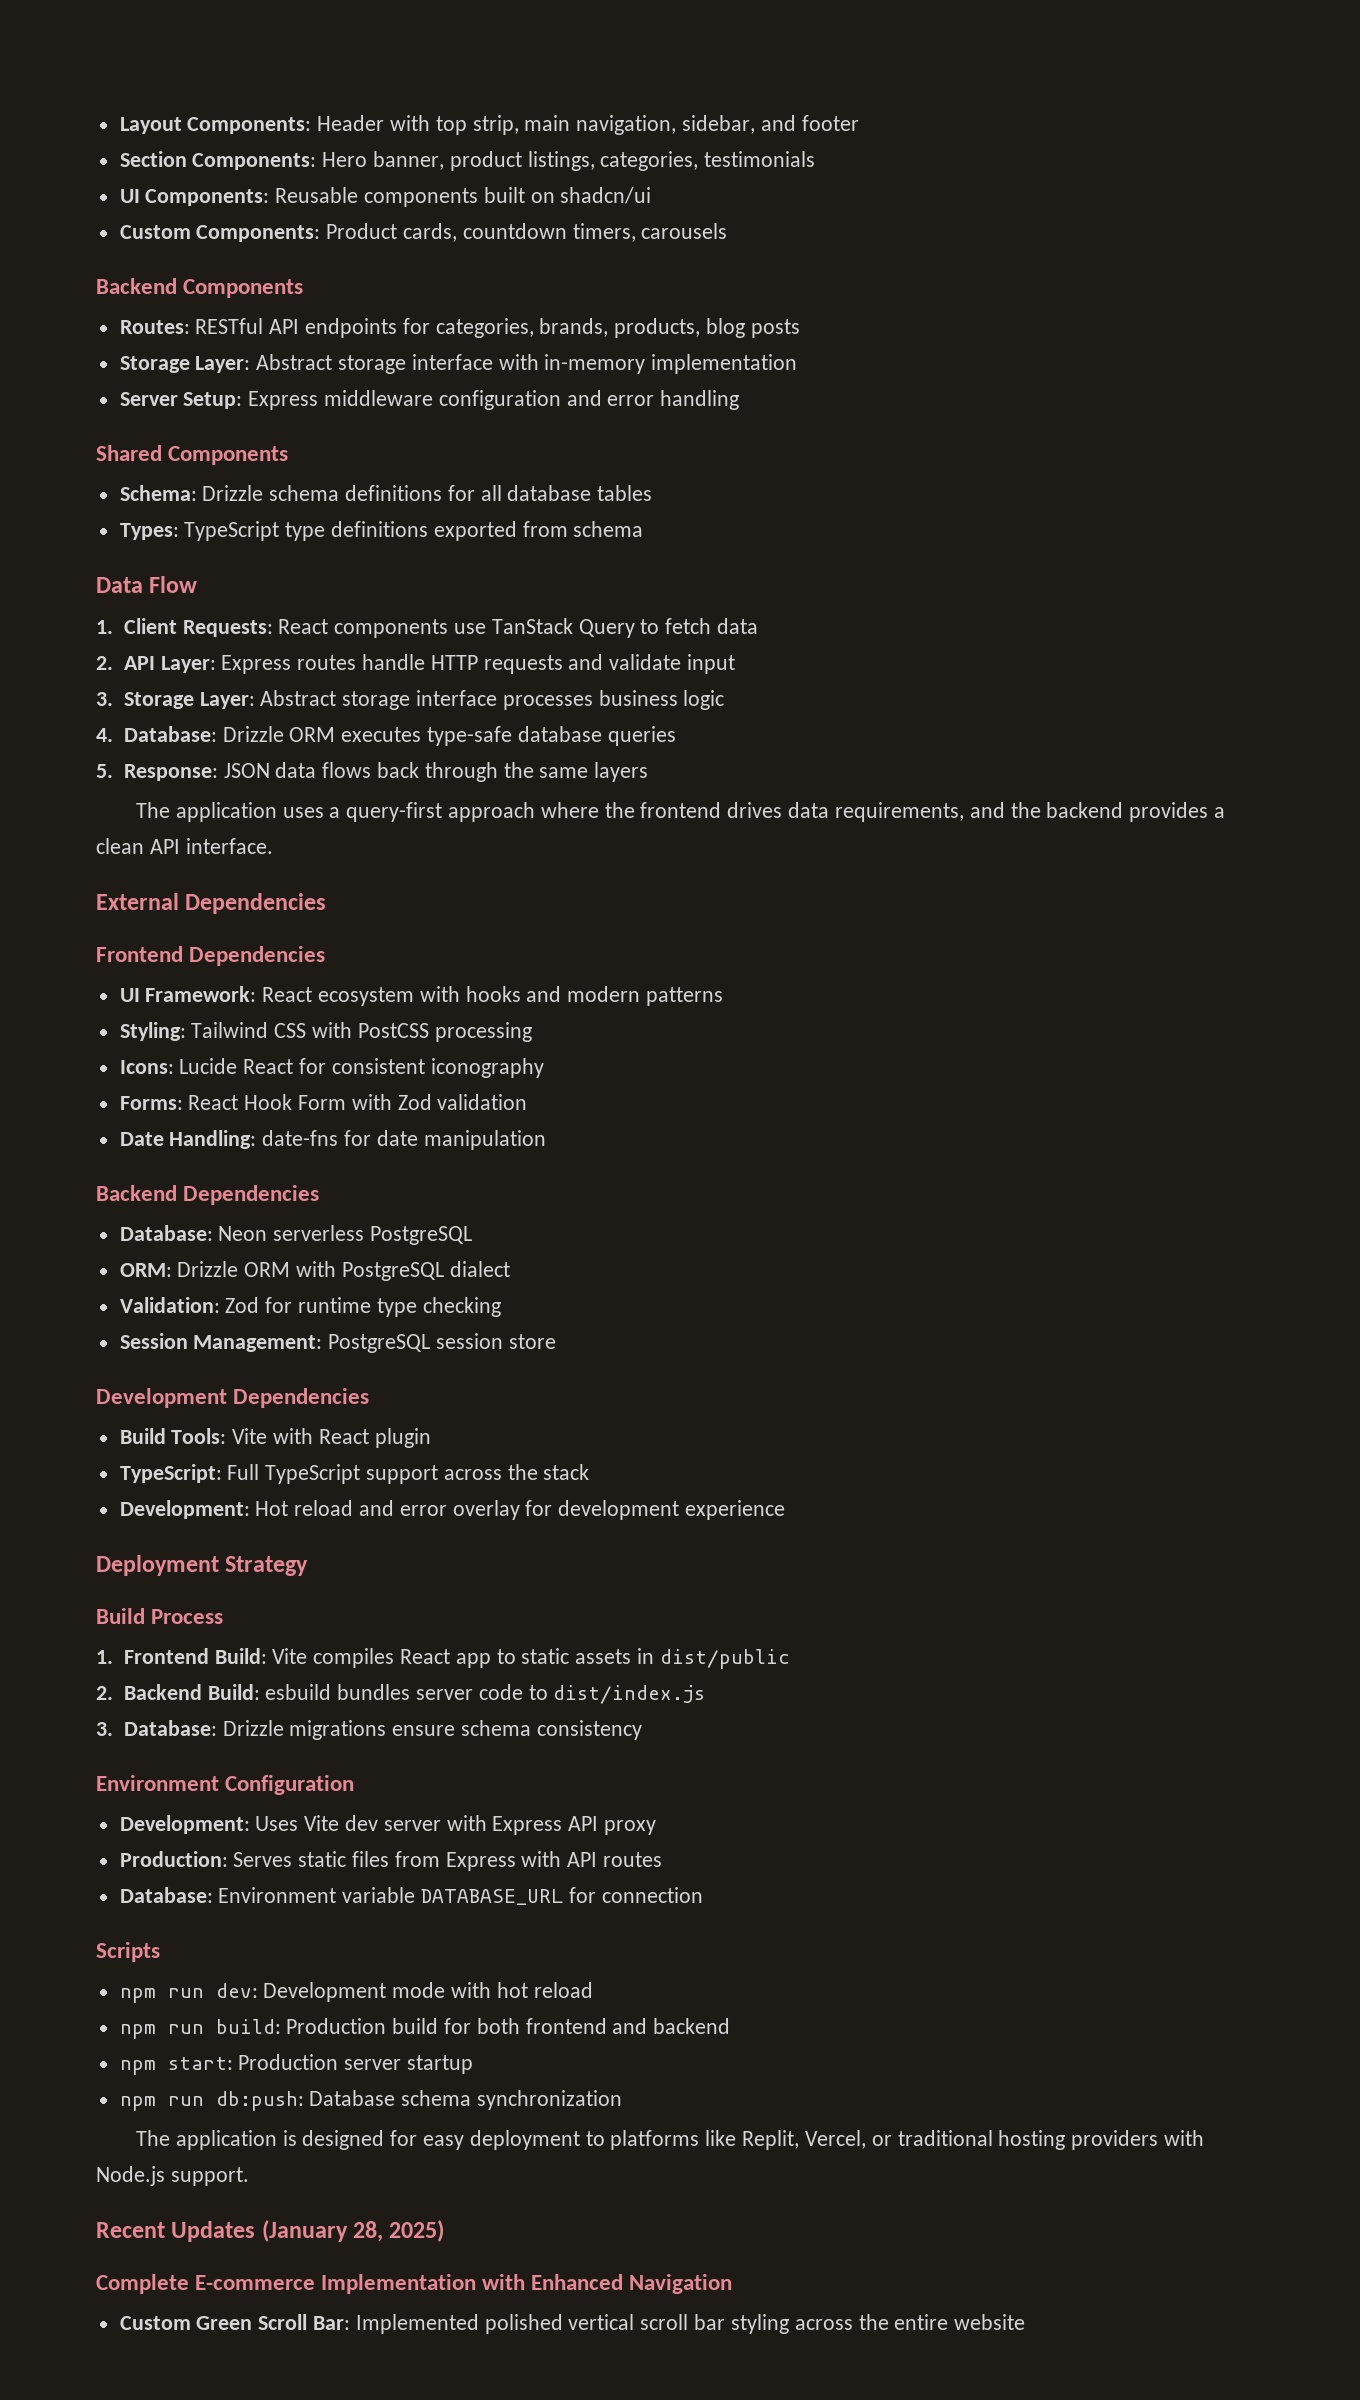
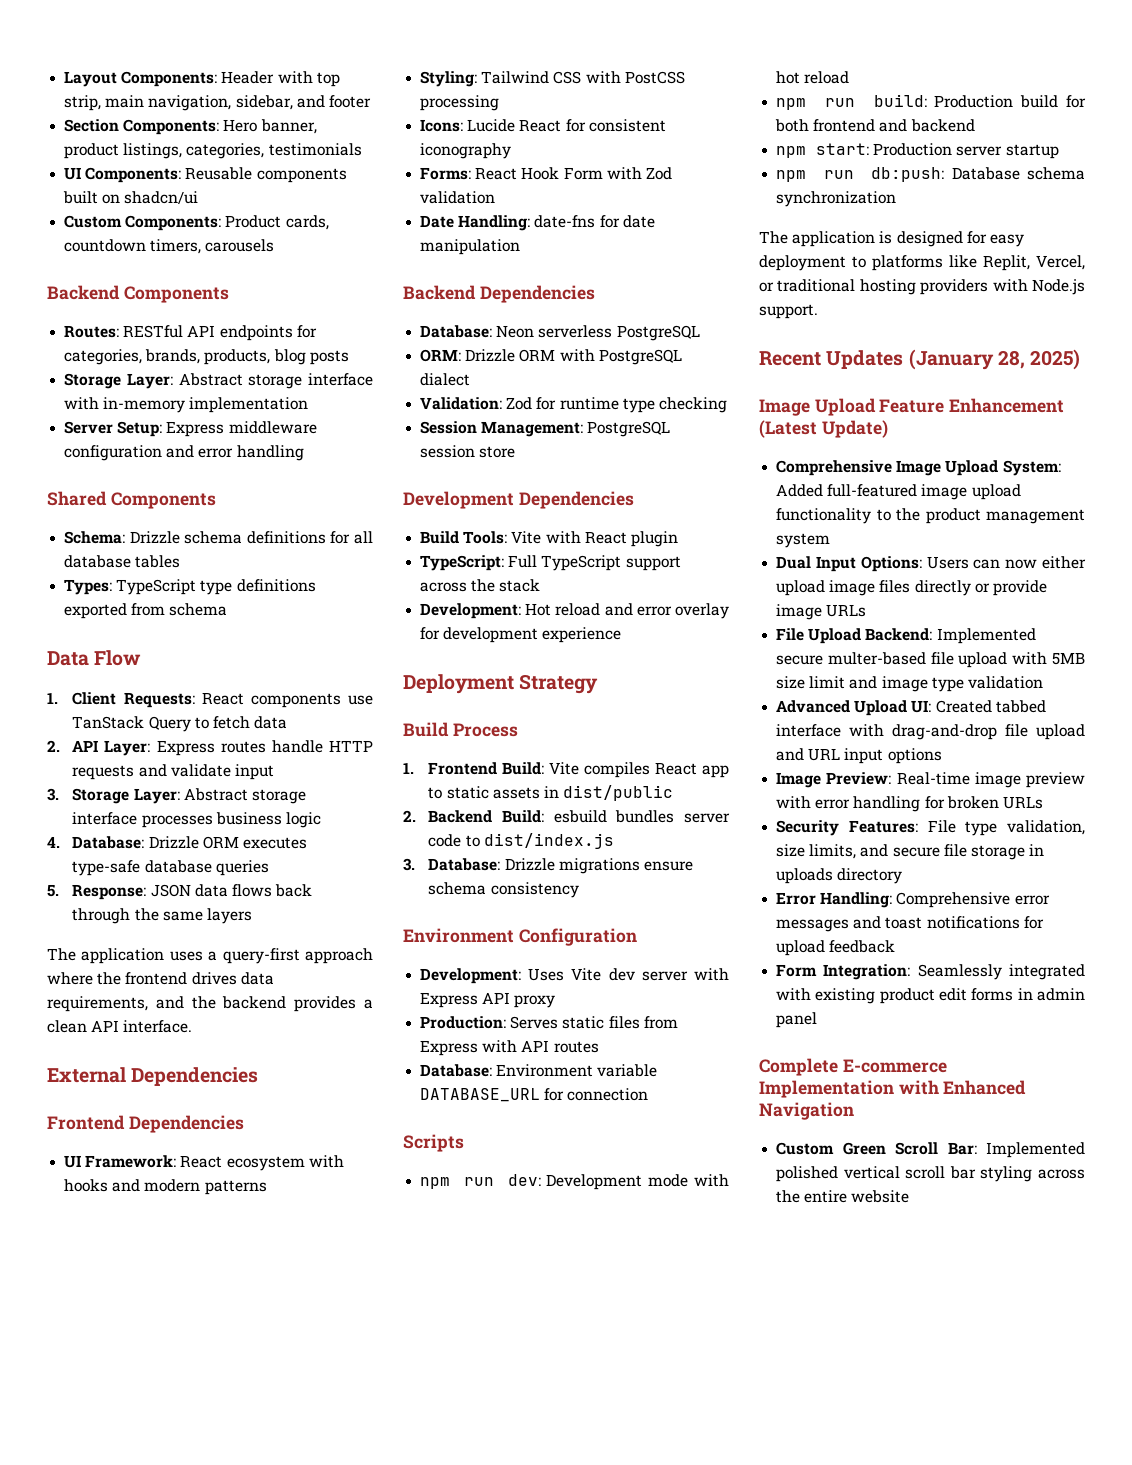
(445, 2231) none -> [759,398,1065,416] [759,420,888,438] [776,460,1061,476] [776,484,1021,500] [776,508,1085,524] [776,533,831,548] [776,556,1086,572] [776,580,1047,596] [776,604,867,620] [776,628,1036,644] [776,652,1085,668] [776,676,1043,692] [776,700,1046,716] [776,724,1085,740] [776,748,942,764] [776,772,1085,788] [776,796,1043,812] [776,820,1085,836] [776,844,1045,860] [776,868,903,884] [776,892,1050,908] [776,916,1044,932] [776,940,896,956] [776,964,1085,980] [776,988,1085,1004] [776,1012,818,1028] // Image Upload Feature Enhancement (Latest Update) // Comprehensive Image Upload System: Added full-featured image upload functionality to the product management system // Dual Input Options: Users can now either upload image files directly or provide image URLs // File Upload Backend: Implemented secure multer-based file upload with 5MB size limit and image type validation // Advanced Upload UI: Created tabbed interface with drag-and-drop file upload and URL input options // Image Preview: Real-time image preview with error handling for broken URLs // Security Features: File type validation, size limits, and secure file storage in uploads directory // Error Handling: Comprehensive error messages and toast notifications for upload feedback // Form Integration: Seamlessly integrated with existing product edit forms in admin panel

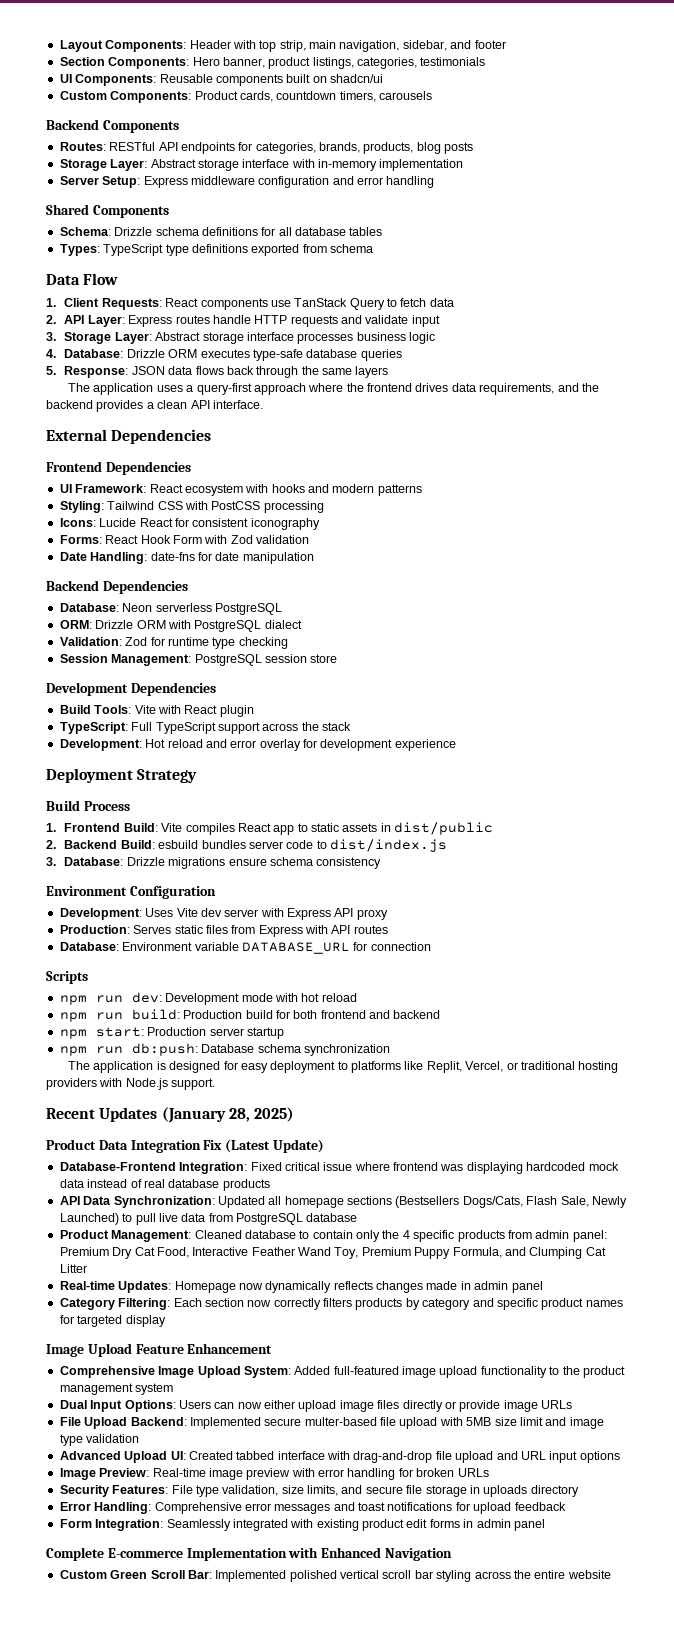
(1081, 359) none -> [46,1139,324,1153] [59,1162,619,1174] [59,1179,270,1191] [59,1196,627,1208] [59,1213,358,1225] [59,1230,607,1242] [59,1247,606,1259] [59,1264,87,1273] [59,1281,543,1293] [59,1298,623,1310] [59,1315,166,1327] // Product Data Integration Fix (Latest Update) // Database-Frontend Integration: Fixed critical issue where frontend was displaying hardcoded mock data instead of real database products // API Data Synchronization: Updated all homepage sections (Bestsellers Dogs/Cats, Flash Sale, Newly Launched) to pull live data from PostgreSQL database // Product Management: Cleaned database to contain only the 4 specific products from admin panel: Premium Dry Cat Food, Interactive Feather Wand Toy, Premium Puppy Formula, and Clumping Cat Litter // Real-time Updates: Homepage now dynamically reflects changes made in admin panel // Category Filtering: Each section now correctly filters products by category and specific product names for targeted display
[759,420,888,438] (Latest Update) -> (273, 1348) none

